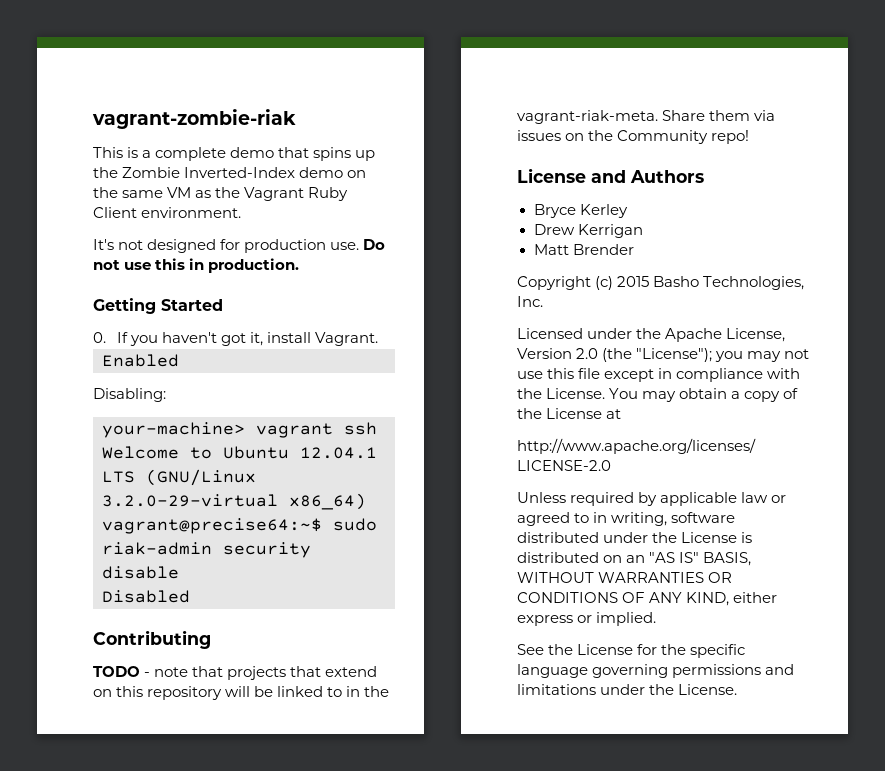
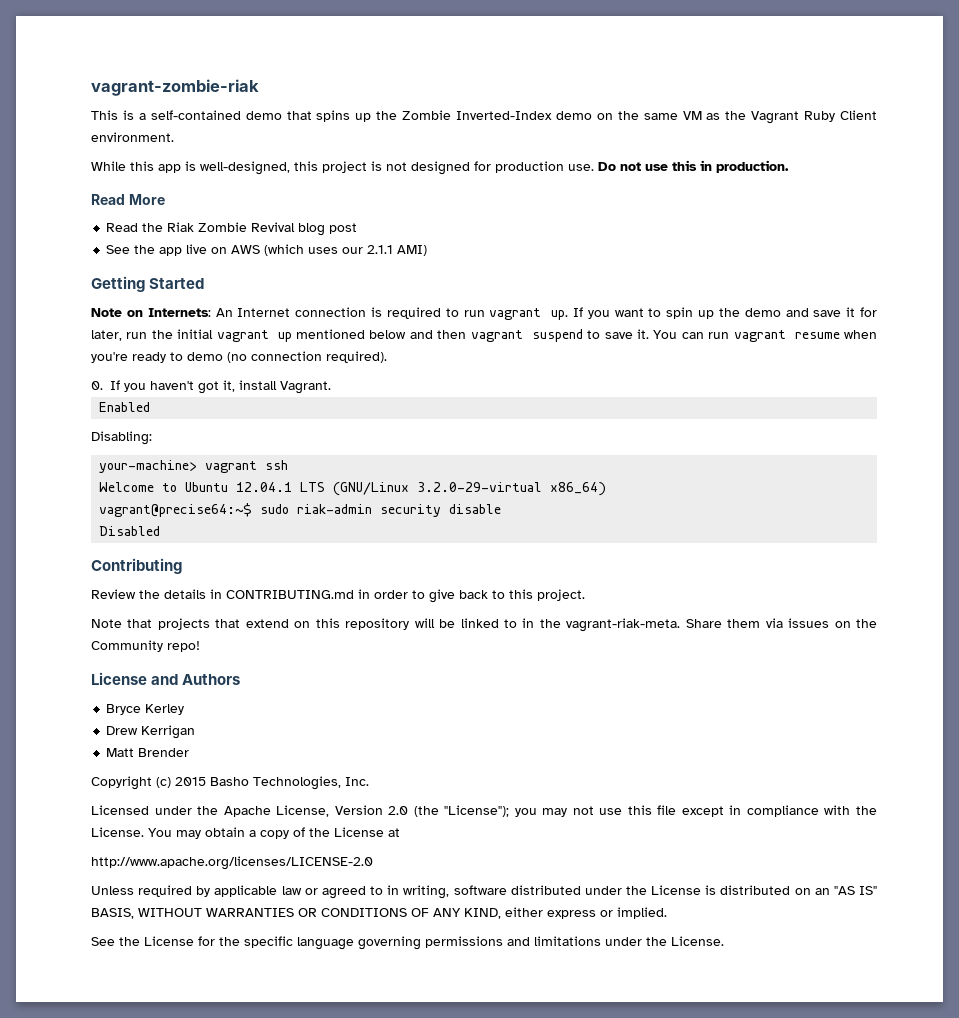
[155,147,227,161] complete -> [150,110,241,120] self-contained
[93,239,114,250] It's -> [91,161,382,175] While this app is well-designed, this project is
[93,298,223,314] Getting Started -> [91,194,165,205] [106,222,358,236] [106,244,428,256] [91,276,205,292] [91,307,878,320] [91,329,877,342] [91,351,387,363] Read More // Read the Riak Zombie Revival blog post // See the app live on AWS (which uses our 2.1.1 AMI) // Getting Started // Note on Internets: An Internet connection is required to run vagrant up. If you want to spin up the demo and save it for later, run the initial vagrant up mentioned below and then vagrant suspend to save it. You can run vagrant resume when you're ready to demo (no connection required).
[93,666,189,677] TODO - note -> [91,589,585,603] [91,619,122,628] Review the details in CONTRIBUTING.md in order to give back to this project. // Note

